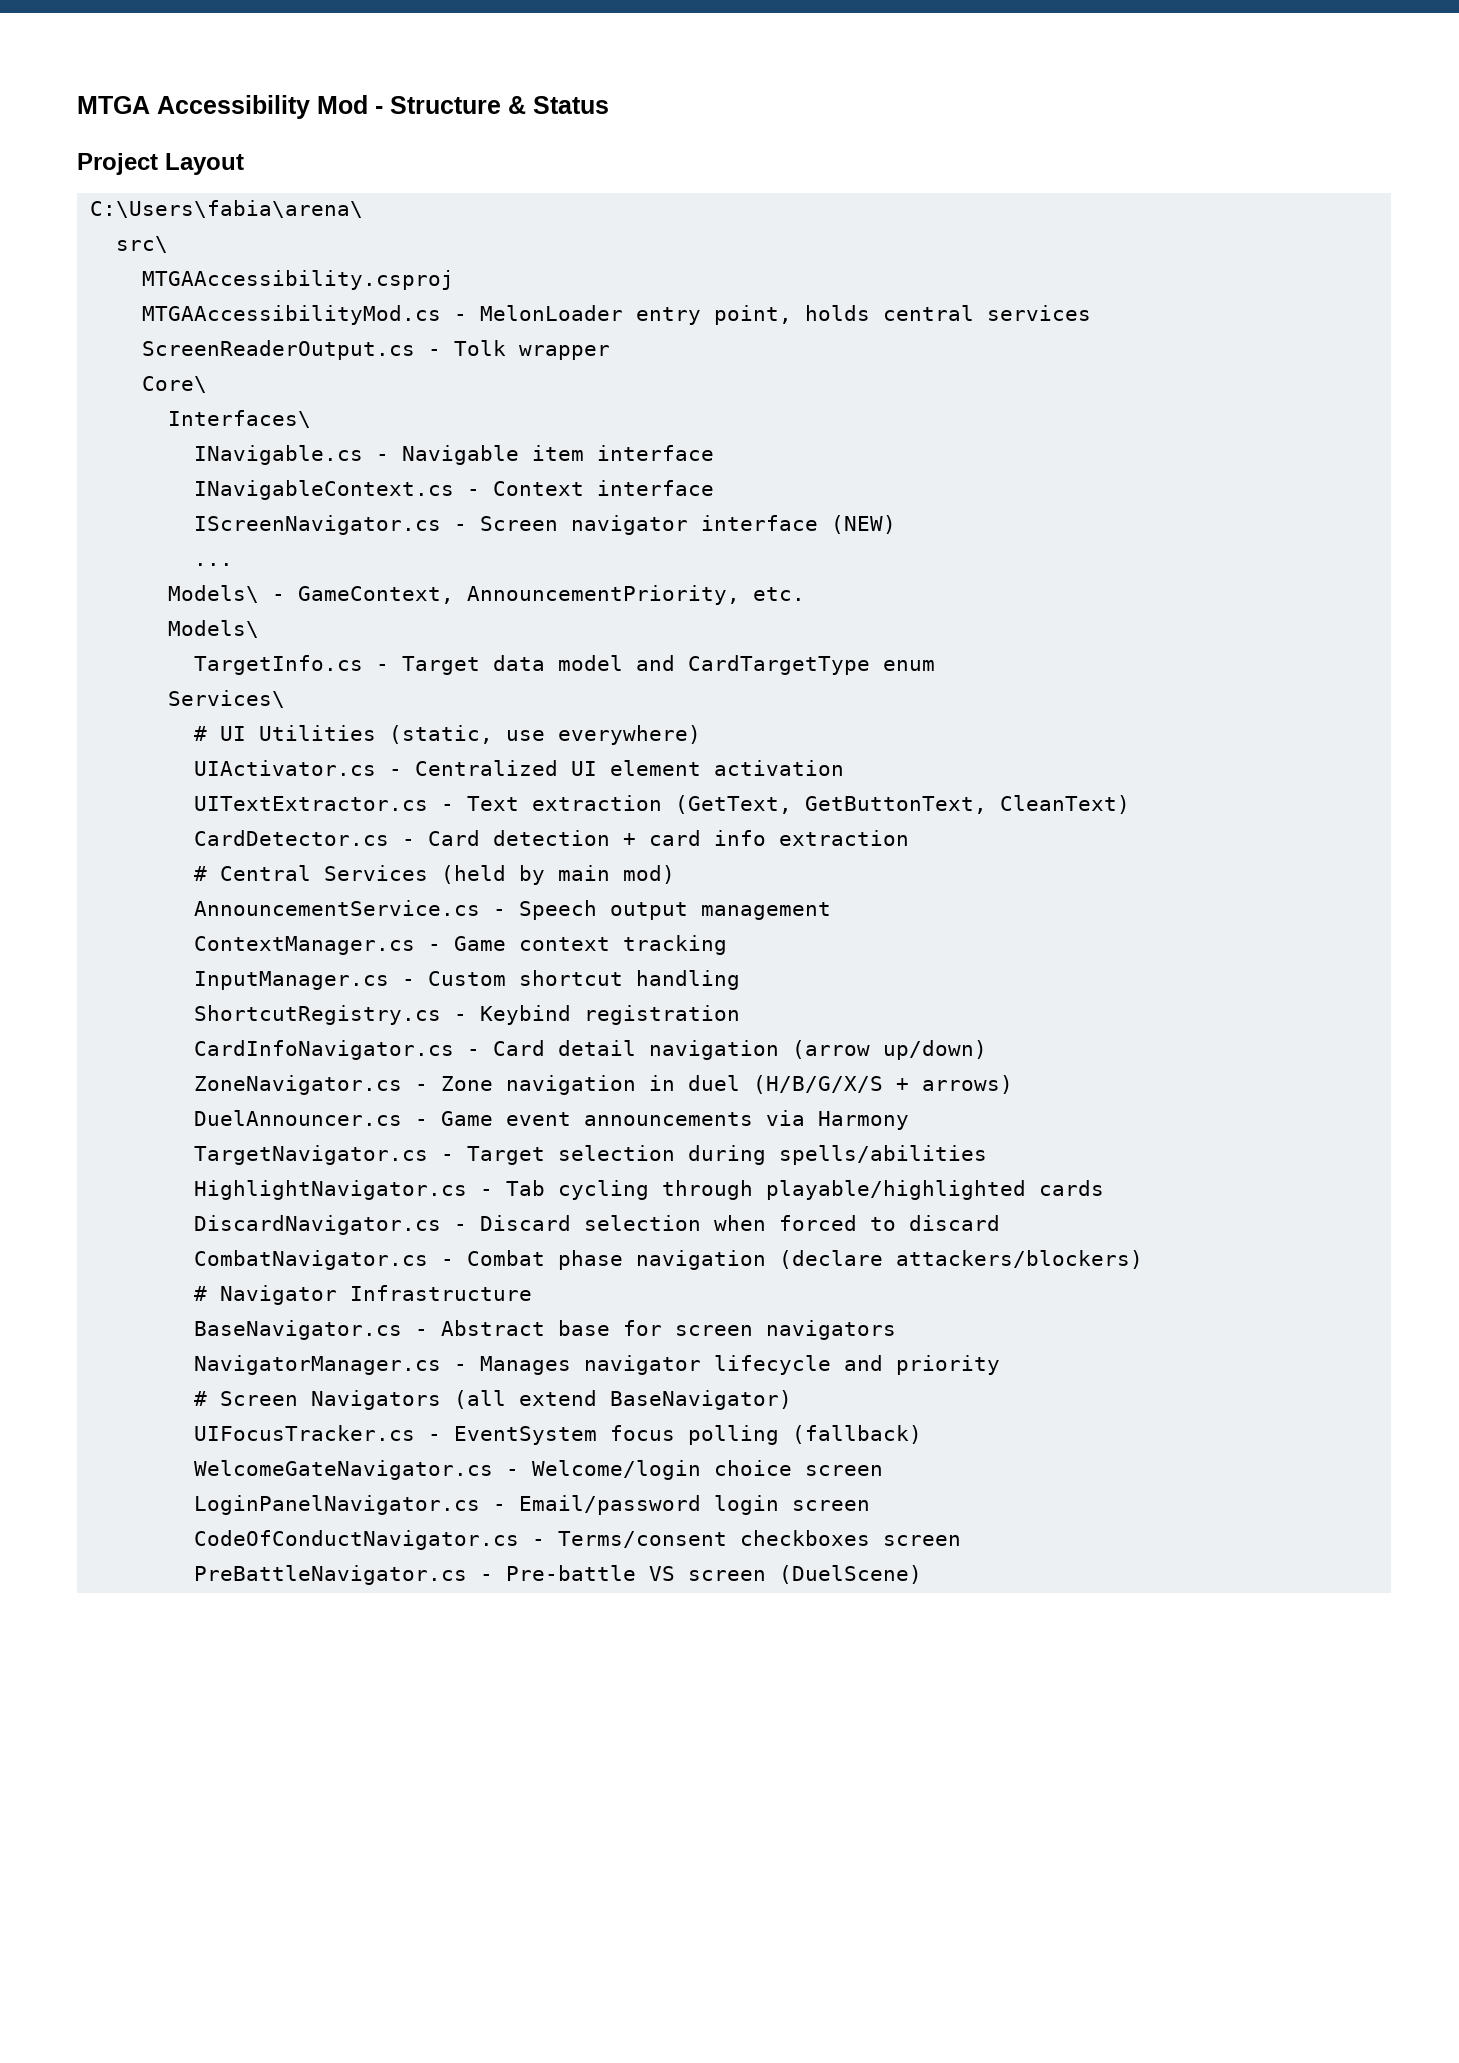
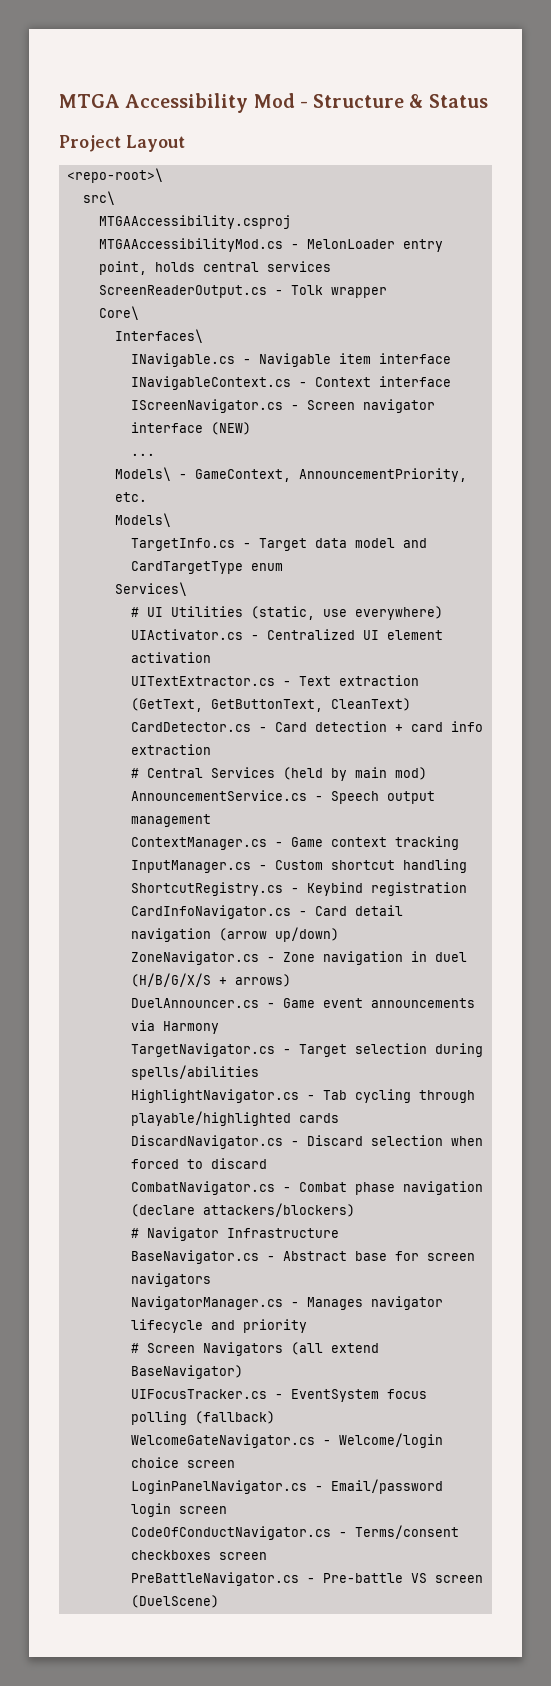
[90,200,364,218] C:\Users\fabia\arena\ -> [67,168,164,183] <repo-root>\

